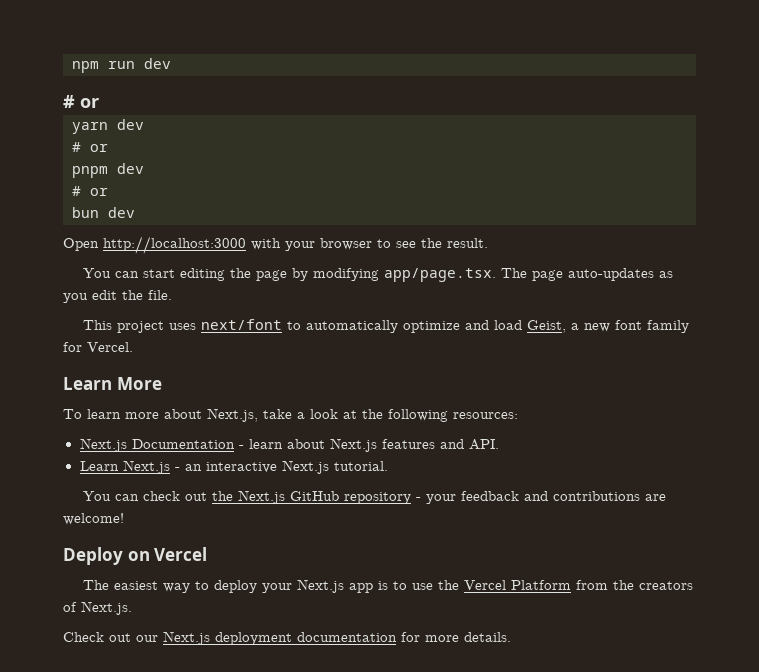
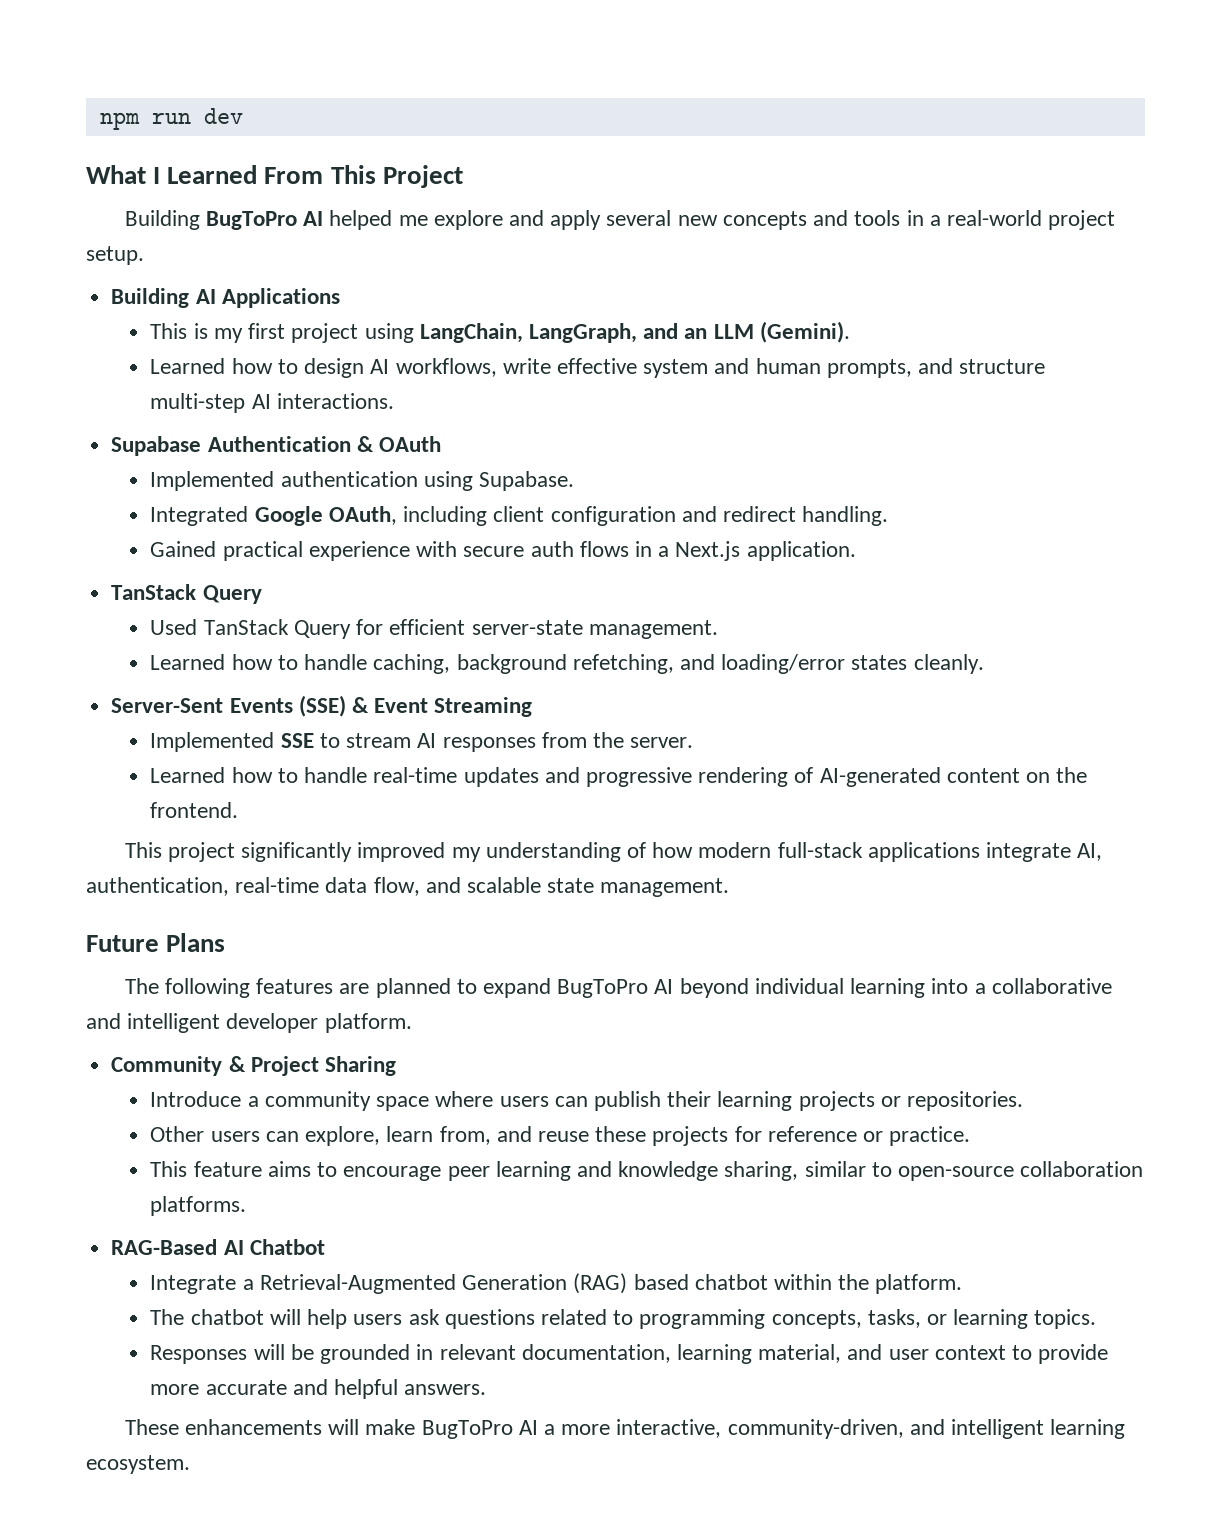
[63,95,99,108] [72,119,144,134] [72,142,108,152] [72,163,144,178] [72,186,108,196] [72,207,135,218] [63,236,488,254] [83,268,674,282] [63,290,172,303] [83,319,690,333] [63,342,133,352] [63,377,162,390] [63,408,518,422] [79,438,499,452] [79,460,388,474] [83,490,667,504] [63,513,124,525] [63,547,208,565] [83,579,694,593] [63,601,132,615] [63,631,511,645] # or // yarn dev // # or // pnpm dev // # or // bun dev // Open http://localhost:3000 with your browser to see the result. // You can start editing the page by modifying app/page.tsx. The page auto-updates as you edit the file. // This project uses next/font to automatically optimize and load Geist, a new font family for Vercel. // Learn More // To learn more about Next.js, take a look at the following resources: // Next.js Documentation - learn about Next.js features and API. // Learn Next.js - an interactive Next.js tutorial. // You can check out the Next.js GitHub repository - your feedback and contributions are welcome! // Deploy on Vercel // The easiest way to deploy your Next.js app is to use the Vercel Platform from the creators of Next.js. // Check out our Next.js deployment documentation for more details. -> [86,165,463,188] [124,210,1116,230] [86,246,144,265] [111,288,340,308] [150,321,850,343] [150,358,1046,378] [150,393,394,413] [111,436,441,456] [150,471,575,491] [150,506,889,526] [150,541,856,561] [111,584,262,604] [150,619,718,639] [150,654,984,674] [111,695,533,717] [150,732,694,752] [150,767,1088,787] [150,802,239,818] [124,842,1103,862] [86,877,730,897] [86,933,226,952] [124,978,1112,998] [86,1013,412,1033] [111,1056,396,1076] [150,1091,1024,1111] [150,1126,971,1146] [150,1161,1144,1181] [150,1196,247,1216] [111,1239,325,1255] [150,1273,963,1294] [150,1309,1097,1329] [150,1344,1109,1364] [150,1379,487,1399] [124,1419,1126,1439] [86,1455,190,1474] What I Learned From This Project // Building BugToPro AI helped me explore and apply several new concepts and tools in a real-world project setup. // Building AI Applications // This is my first project using LangChain, LangGraph, and an LLM (Gemini). // Learned how to design AI workflows, write effective system and human prompts, and structure multi-step AI interactions. // Supabase Authentication & OAuth // Implemented authentication using Supabase. // Integrated Google OAuth, including client configuration and redirect handling. // Gained practical experience with secure auth flows in a Next.js application. // TanStack Query // Used TanStack Query for efficient server-state management. // Learned how to handle caching, background refetching, and loading/error states cleanly. // Server-Sent Events (SSE) & Event Streaming // Implemented SSE to stream AI responses from the server. // Learned how to handle real-time updates and progressive rendering of AI-generated content on the frontend. // This project significantly improved my understanding of how modern full-stack applications integrate AI, authentication, real-time data flow, and scalable state management. // Future Plans // The following features are planned to expand BugToPro AI beyond individual learning into a collaborative and intelligent developer platform. // Community & Project Sharing // Introduce a community space where users can publish their learning projects or repositories. // Other users can explore, learn from, and reuse these projects for reference or practice. // This feature aims to encourage peer learning and knowledge sharing, similar to open-source collaboration platforms. // RAG-Based AI Chatbot // Integrate a Retrieval-Augmented Generation (RAG) based chatbot within the platform. // The chatbot will help users ask questions related to programming concepts, tasks, or learning topics. // Responses will be grounded in relevant documentation, learning material, and user context to provide more accurate and helpful answers. // These enhancements will make BugToPro AI a more interactive, community-driven, and intelligent learning ecosystem.

